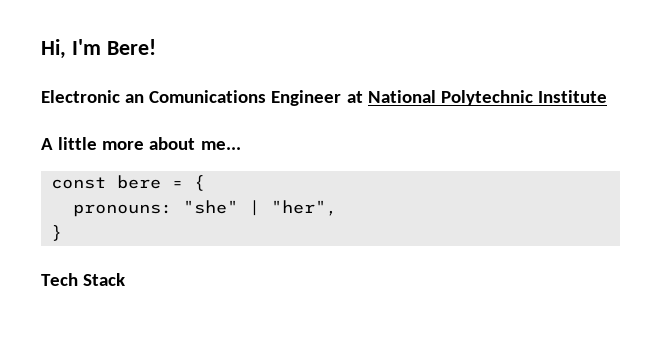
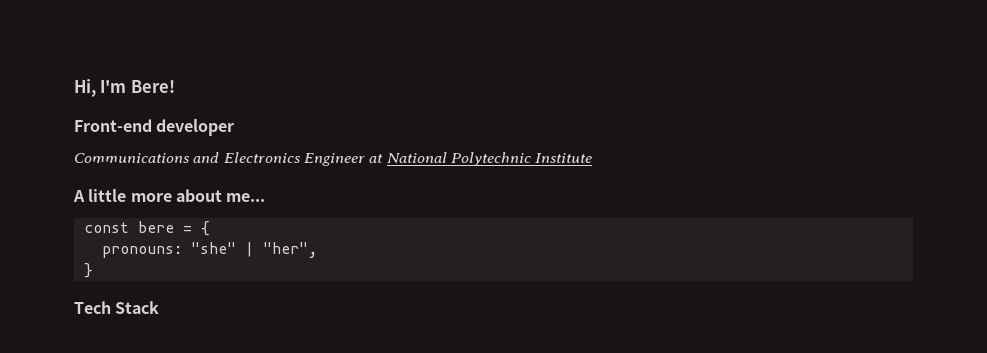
[41,90,267,103] Electronic an Comunications -> [74,119,235,136] [74,152,301,163] Front-end developer // Communications and Electronics

